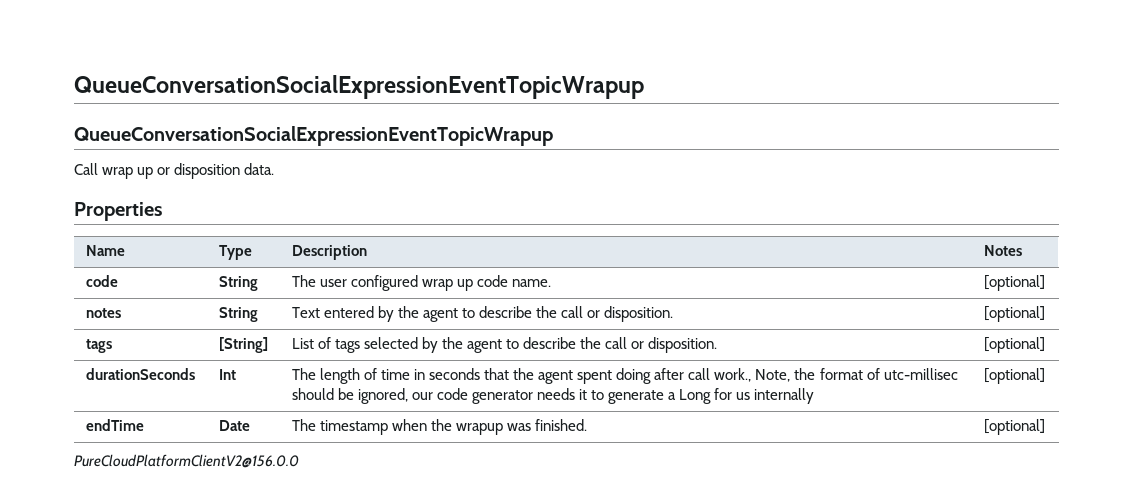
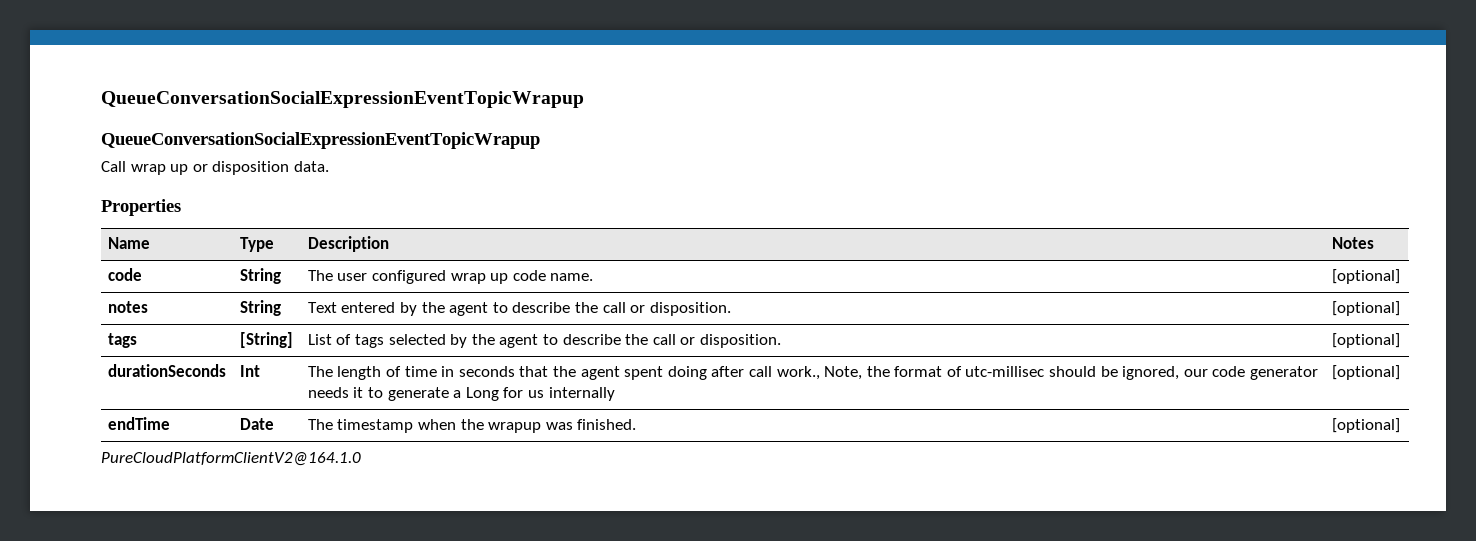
[74,454,299,468] PureCloudPlatformClientV2@156.0.0 -> [101,452,361,466] PureCloudPlatformClientV2@164.1.0

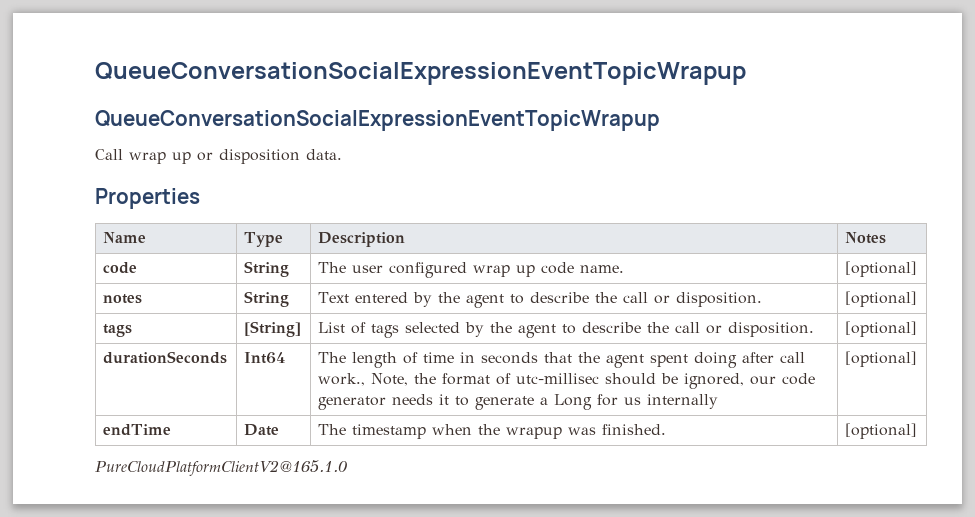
[239,365,260,377] Int -> [244,352,286,364] Int64
[101,452,361,466] PureCloudPlatformClientV2@164.1.0 -> [95,460,347,476] PureCloudPlatformClientV2@165.1.0

